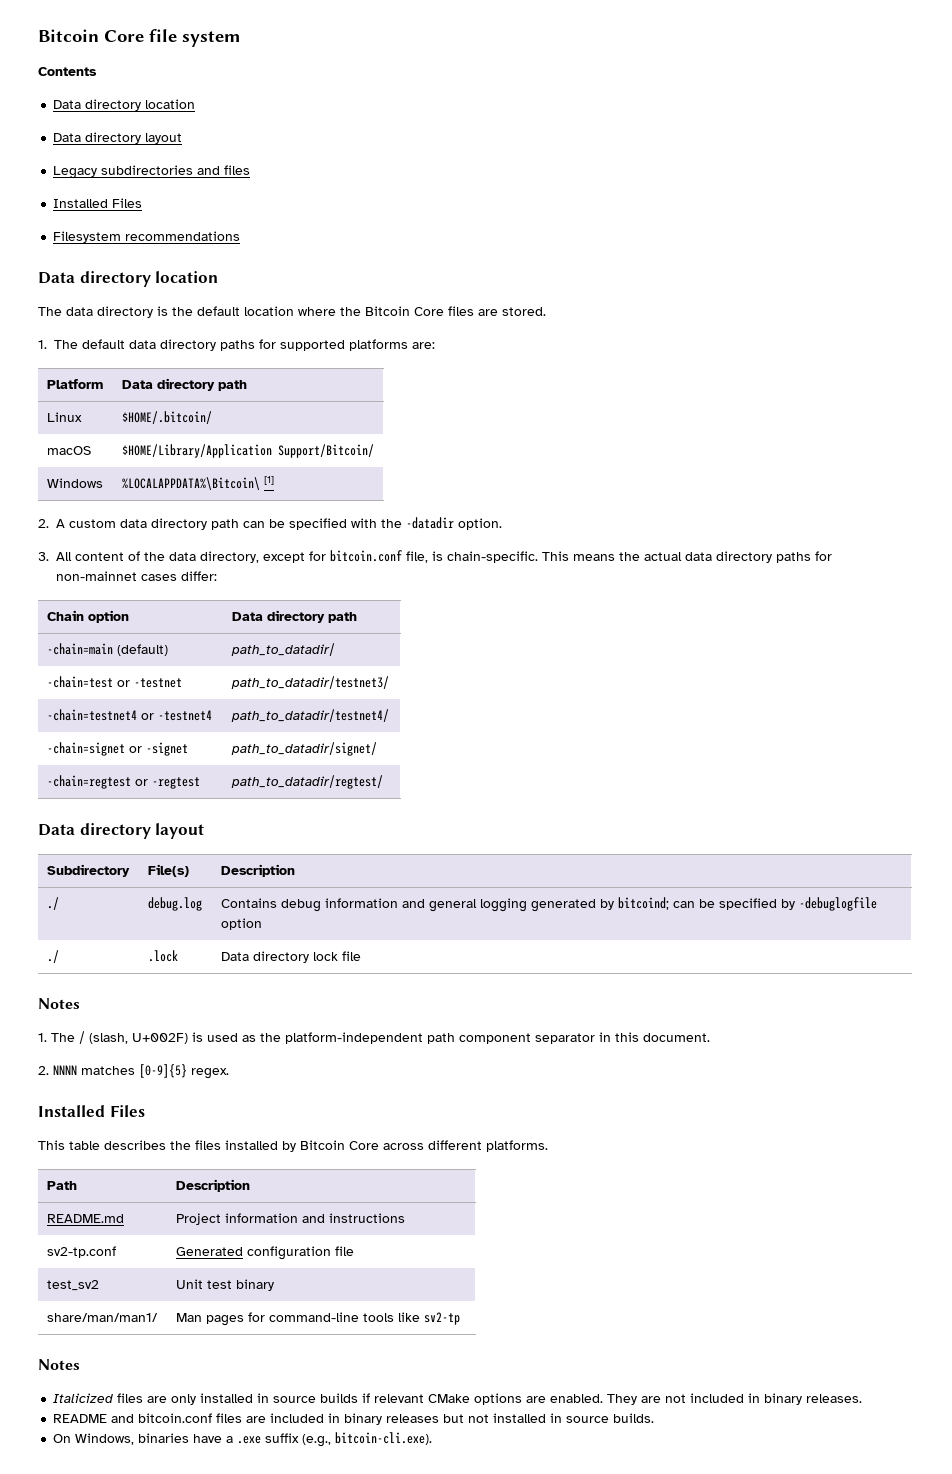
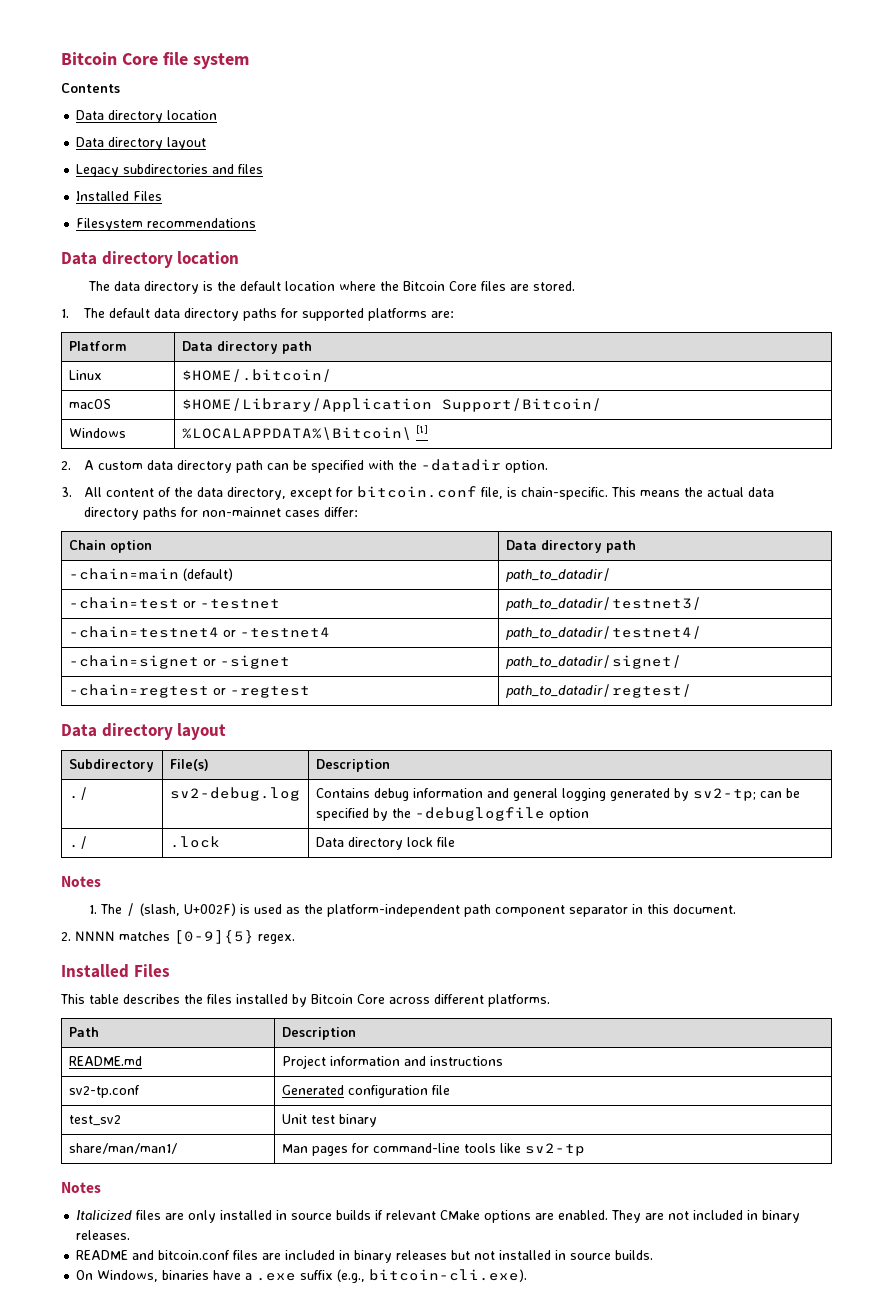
[148,897,203,911] debug.log -> [169,787,300,801] sv2-debug.log
[618,897,670,910] bitcoind; -> [692,788,756,801] sv2-tp;
(796, 904) none -> [391,808,411,818] the

